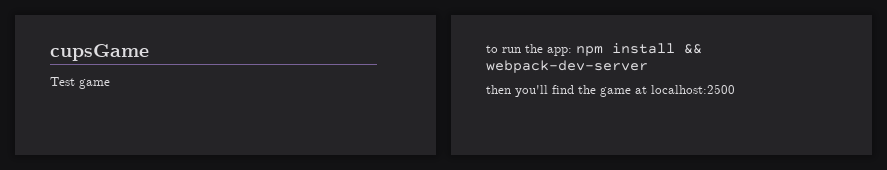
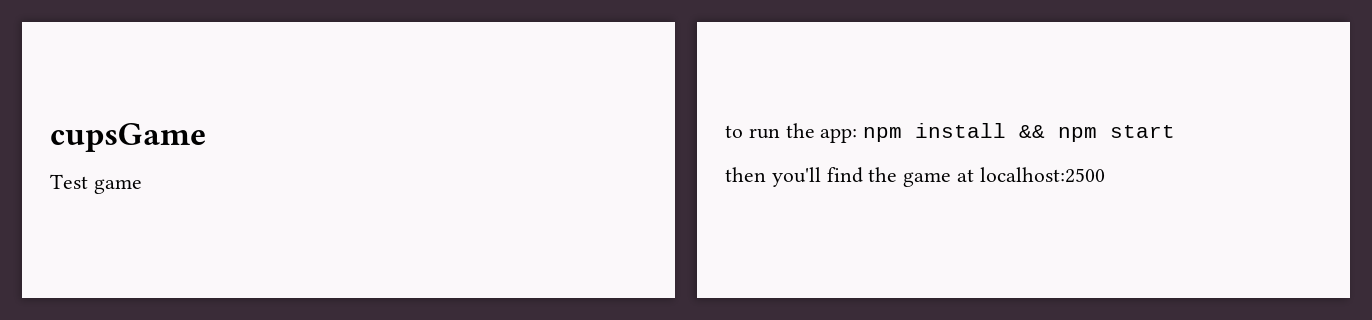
[486,60,648,73] webpack-dev-server -> [1058,125,1176,142] npm start

